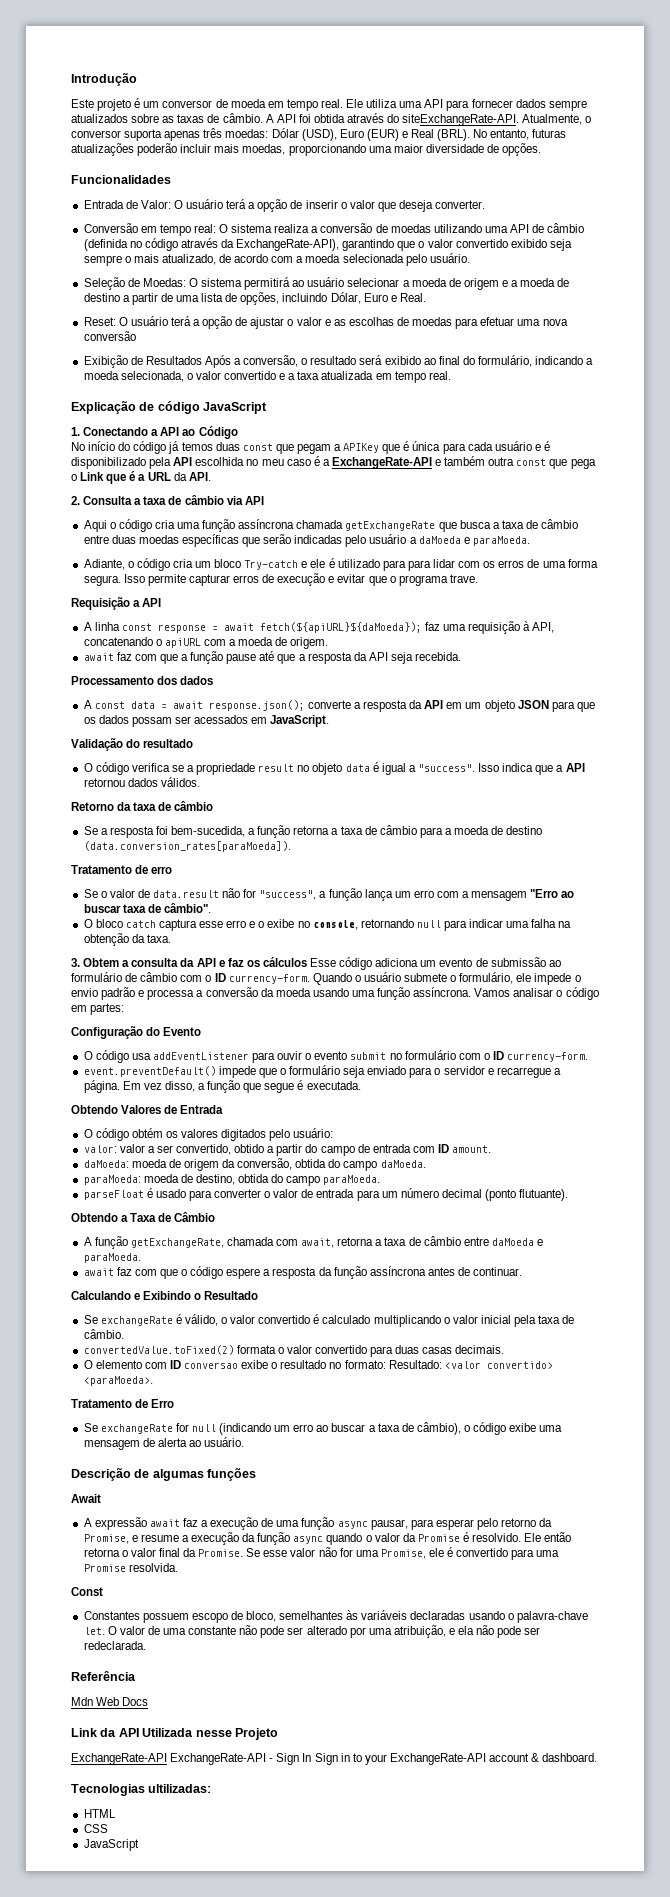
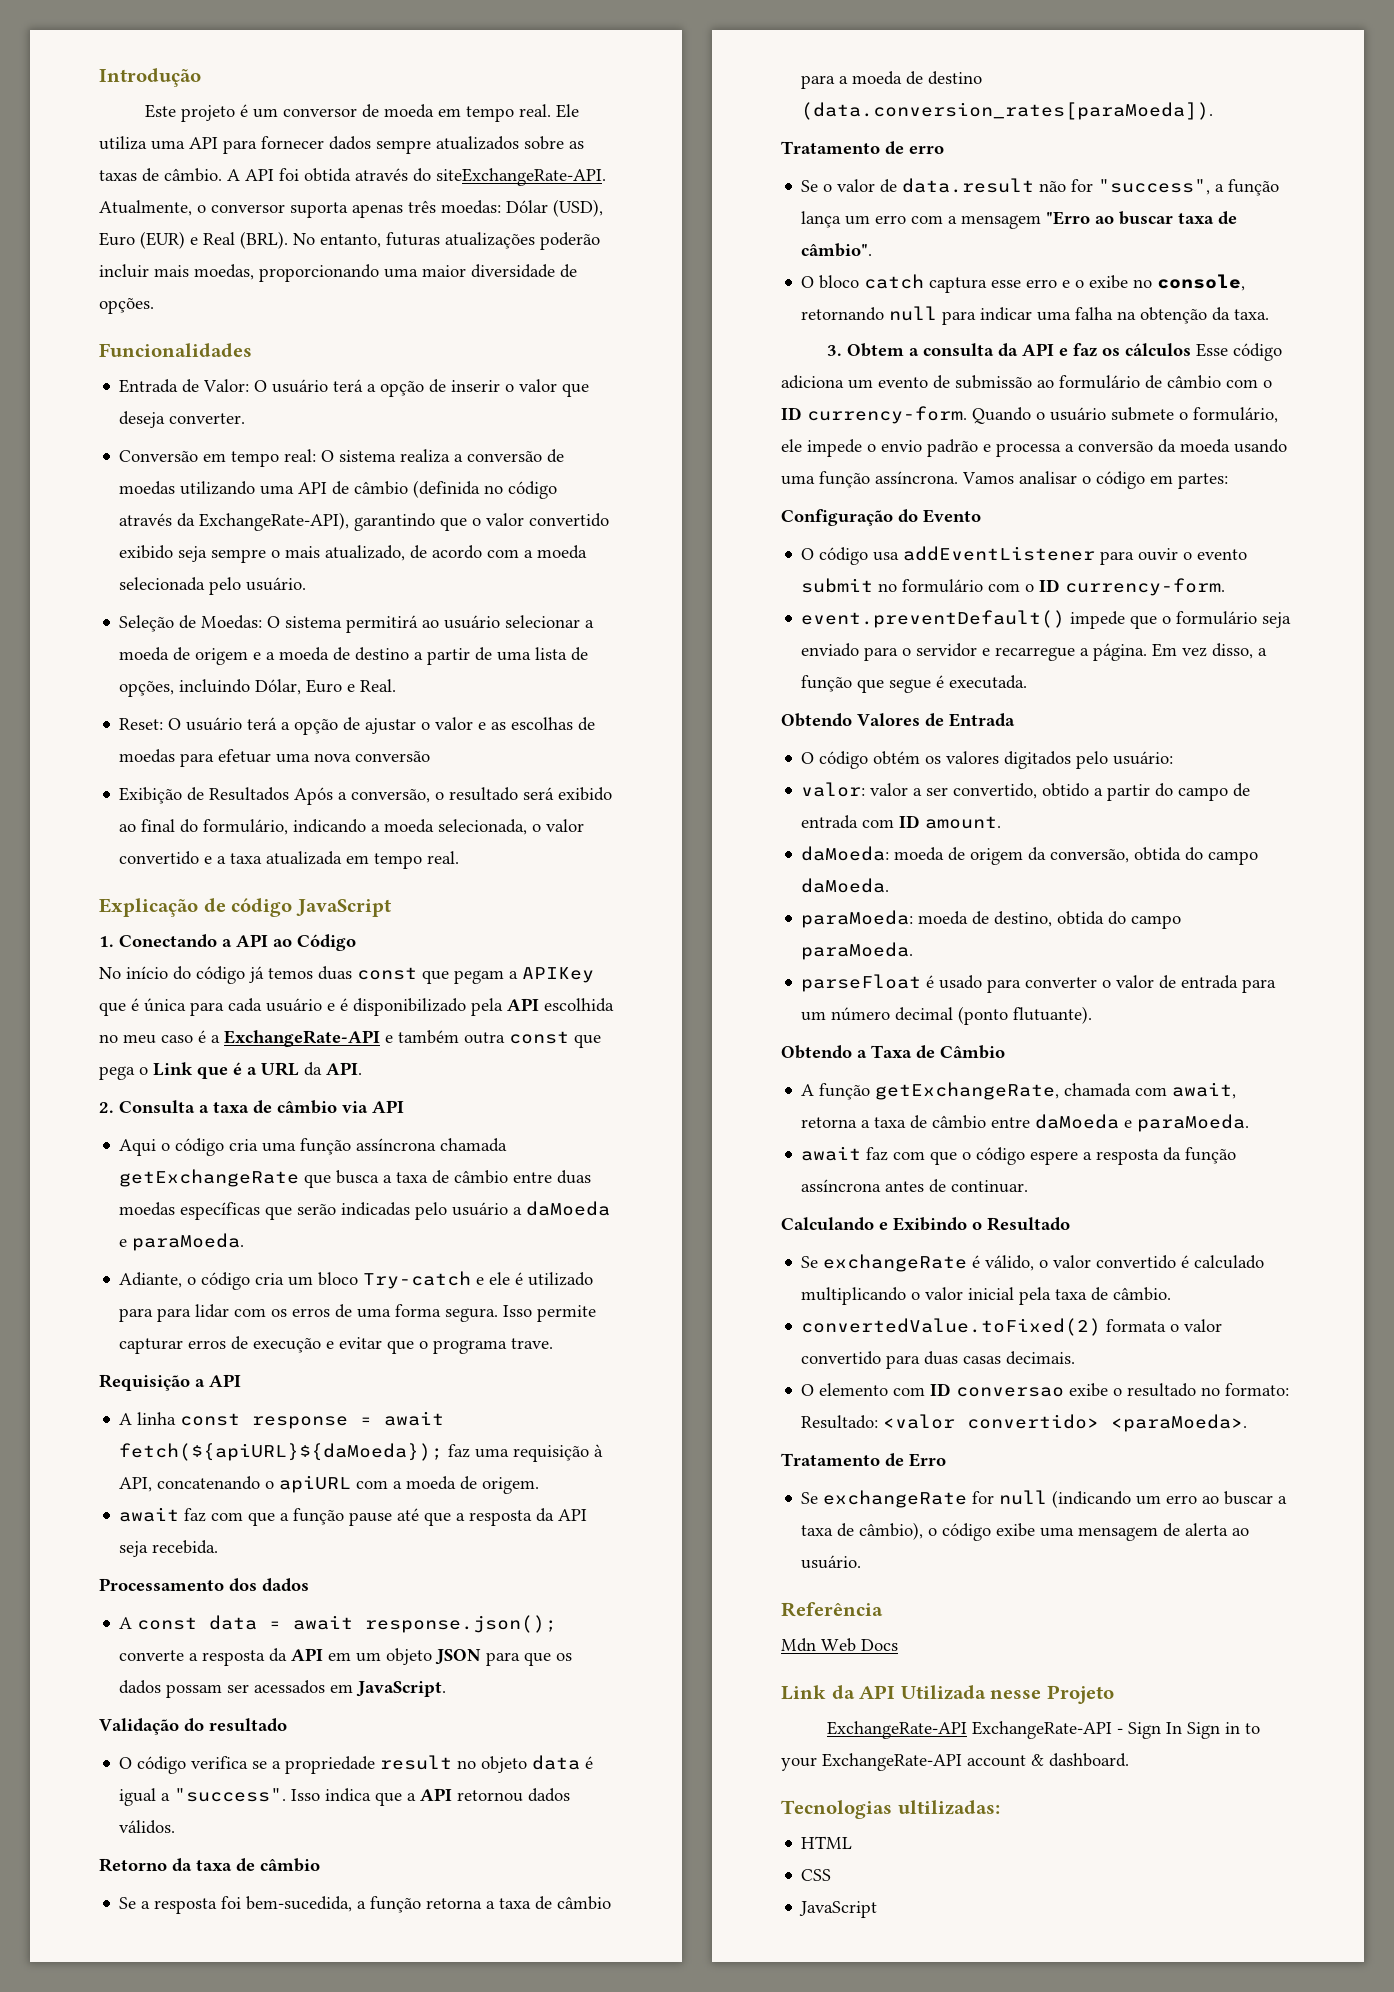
[71,1468,257,1481] [71,1494,101,1503] [83,1517,553,1530] [83,1532,572,1545] [83,1547,560,1560] [83,1563,178,1572] [71,1587,103,1596] [83,1610,588,1623] [83,1625,541,1638] [83,1641,146,1650] // Descrição de algumas funções // Await // A expressão await faz a execução de uma função async pausar, para esperar pelo retorno da Promise, e resume a execução da função async quando o valor da Promise é resolvido. Ele então retorna o valor final da Promise. Se esse valor não for uma Promise, ele é convertido para uma Promise resolvida. // Const // Constantes possuem escopo de bloco, semelhantes às variáveis declaradas usando o palavra-chave let. O valor de uma constante não pode ser alterado por uma atribuição, e ela não pode ser redeclarada. -> (862, 1562) none

